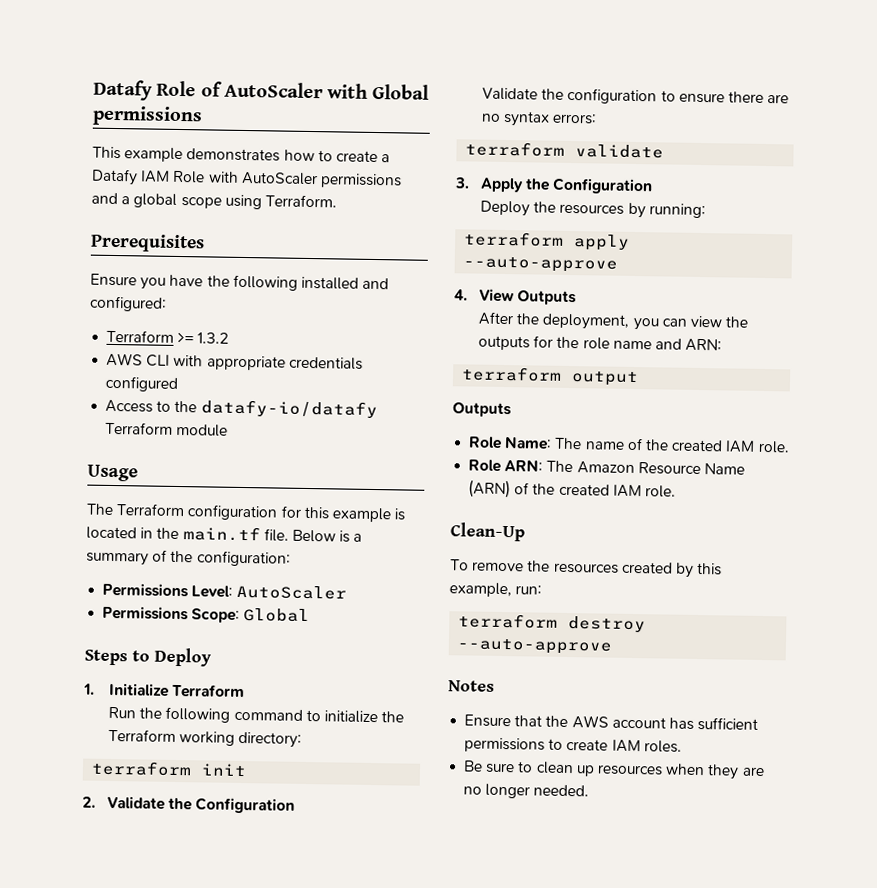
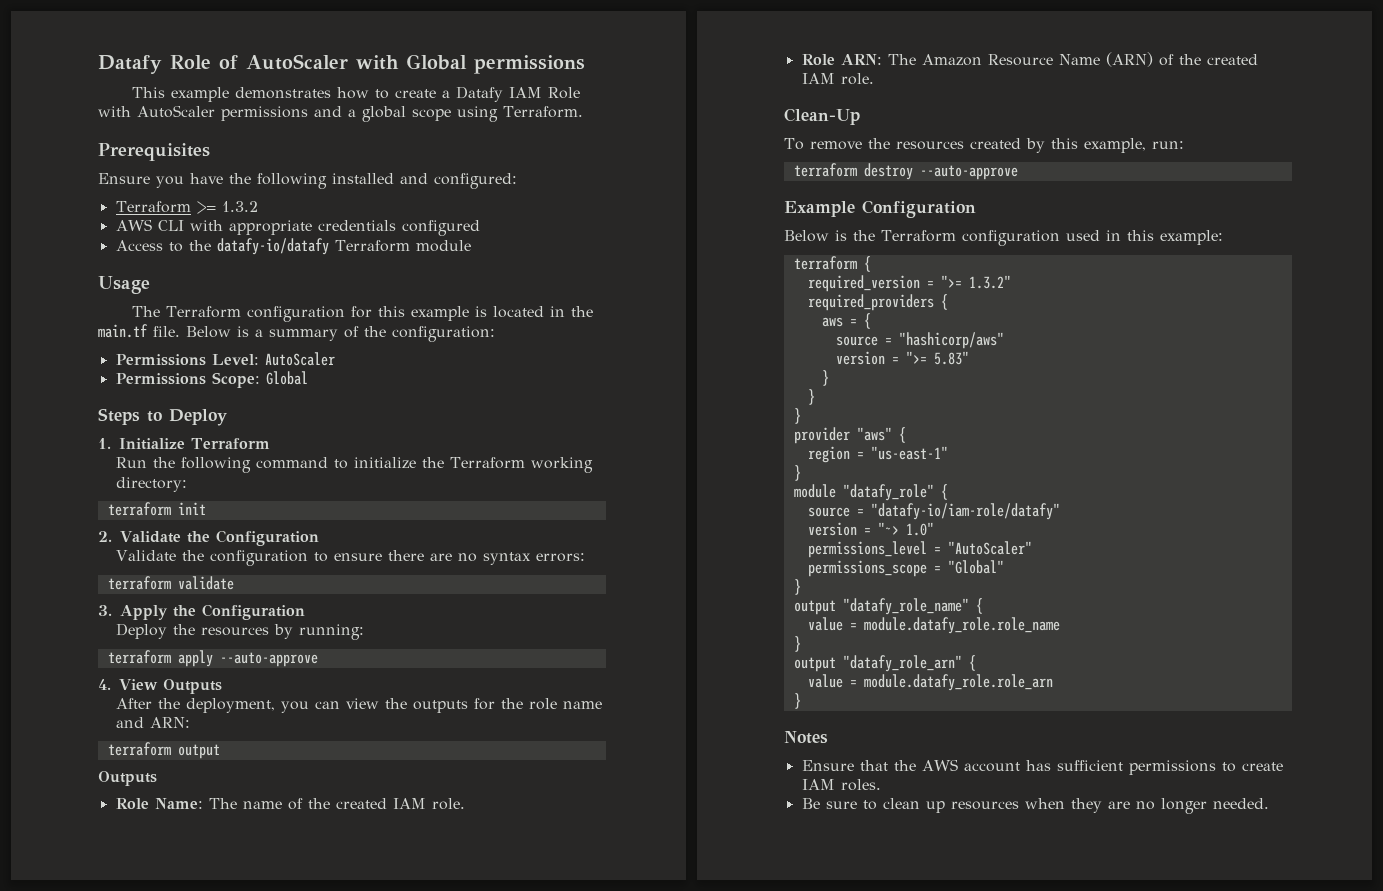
(613, 646) none -> [784,200,976,218] [784,230,1223,246] [793,256,871,272] [807,275,1011,292] [807,294,948,311] [821,313,871,329] [835,332,1004,349] [835,351,969,365] [821,370,829,386] [807,389,815,405] [793,408,801,424] [793,427,906,444] [807,446,948,463] [793,465,801,481] [793,484,948,501] [807,503,1060,520] [807,522,934,536] [807,541,1032,558] [807,560,1004,577] [793,579,801,595] [793,598,983,615] [807,617,1060,634] [793,636,801,652] [793,655,976,672] [807,674,1053,691] [793,693,801,709] // Example Configuration // Below is the Terraform configuration used in this example: // terraform { // required_version = ">= 1.3.2" // required_providers { // aws = { // source = "hashicorp/aws" // version = ">= 5.83" // } // } // } // provider "aws" { // region = "us-east-1" // } // module "datafy_role" { // source = "datafy-io/iam-role/datafy" // version = "~> 1.0" // permissions_level = "AutoScaler" // permissions_scope = "Global" // } // output "datafy_role_name" { // value = module.datafy_role.role_name // } // output "datafy_role_arn" { // value = module.datafy_role.role_arn // }

